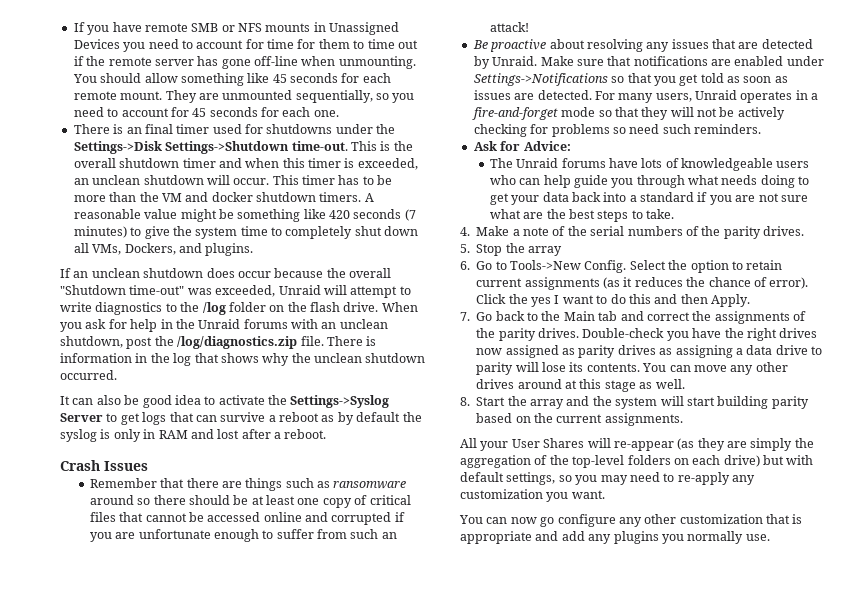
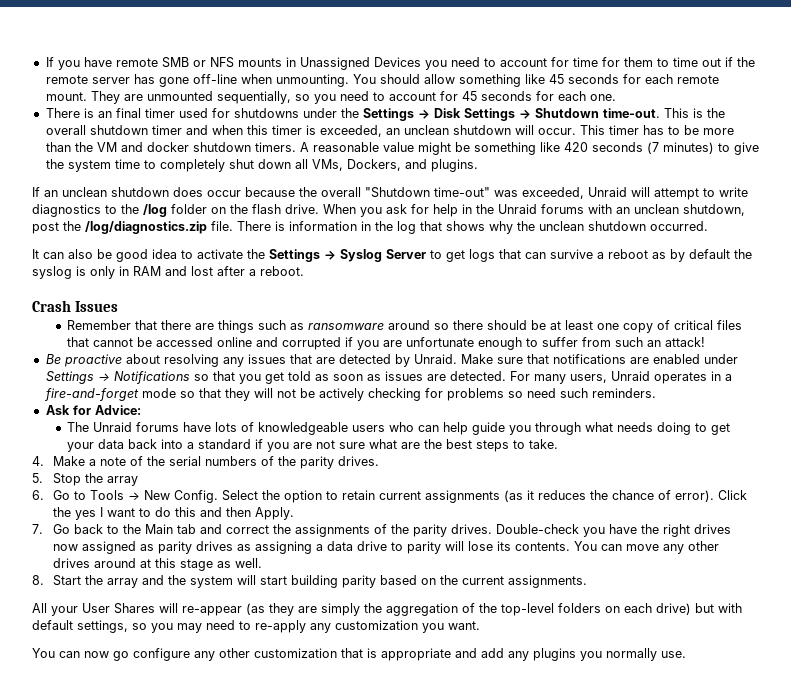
[73,141,290,154] Settings->Disk Settings->Shutdown -> [362,108,599,121] Settings → Disk Settings → Shutdown
[290,395,390,408] Settings->Syslog -> [269,249,382,262] Settings → Syslog
[473,73,608,86] Settings->Notifications -> [45,371,190,384] Settings → Notifications
[510,260,581,270] Tools->New -> [90,490,171,500] Tools → New

